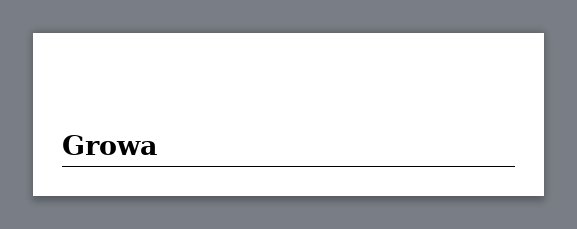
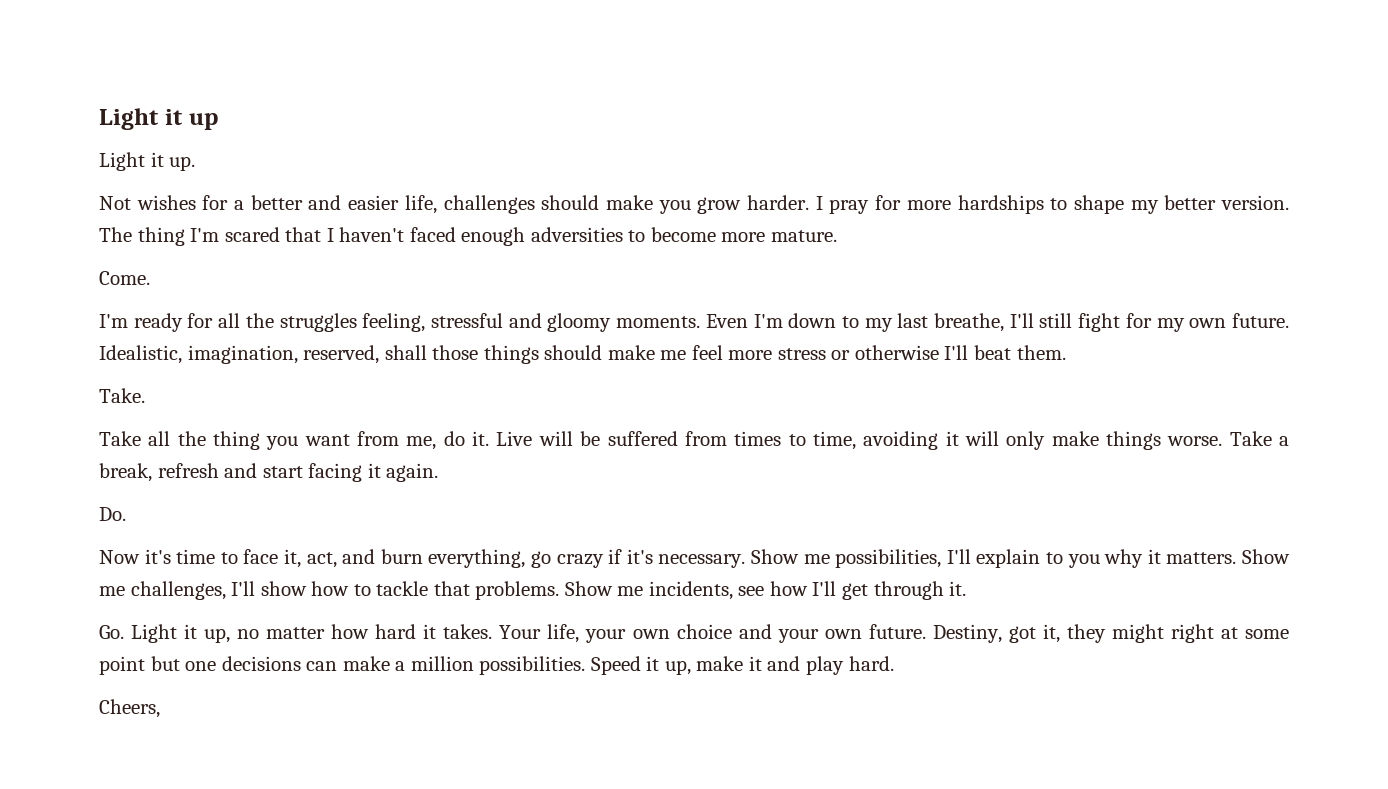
[62,135,158,155] Growa -> [99,108,218,130] [99,152,196,171] [99,195,1289,214] [99,227,837,246] [99,271,150,285] [99,313,1290,332] [99,345,1066,364] [99,388,145,403] [99,431,1289,450] [99,463,439,482] [99,507,126,521] [99,549,1290,568] [99,581,967,600] [99,624,1289,643] [99,656,894,675] [99,699,160,718] Light it up // Light it up. // Not wishes for a better and easier life, challenges should make you grow harder. I pray for more hardships to shape my better version. The thing I'm scared that I haven't faced enough adversities to become more mature. // Come. // I'm ready for all the struggles feeling, stressful and gloomy moments. Even I'm down to my last breathe, I'll still fight for my own future. Idealistic, imagination, reserved, shall those things should make me feel more stress or otherwise I'll beat them. // Take. // Take all the thing you want from me, do it. Live will be suffered from times to time, avoiding it will only make things worse. Take a break, refresh and start facing it again. // Do. // Now it's time to face it, act, and burn everything, go crazy if it's necessary. Show me possibilities, I'll explain to you why it matters. Show me challenges, I'll show how to tackle that problems. Show me incidents, see how I'll get through it. // Go. Light it up, no matter how hard it takes. Your life, your own choice and your own future. Destiny, got it, they might right at some point but one decisions can make a million possibilities. Speed it up, make it and play hard. // Cheers,

